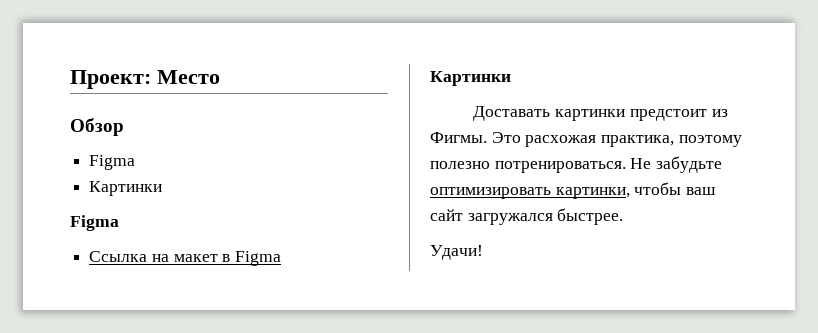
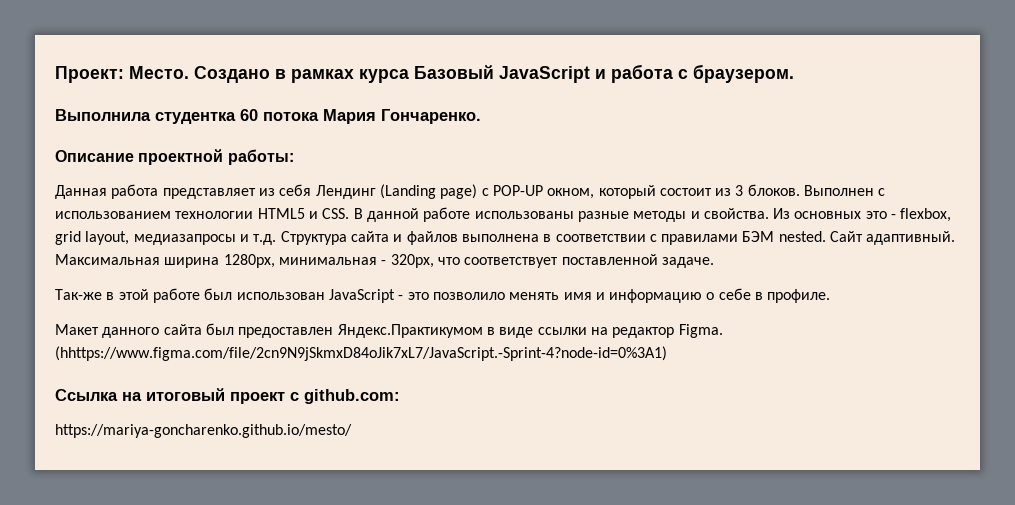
[157,70,220,84] [70,118,124,136] [89,155,136,170] [89,181,163,196] [70,215,119,231] [89,251,282,266] [430,71,511,86] [473,106,728,121] [430,132,742,147] [430,156,723,173] [430,182,717,199] [430,208,624,225] [430,245,483,260] Место // Обзор // Figma // Картинки // Figma // Ссылка на макет в Figma // Картинки // Доставать картинки предстоит из Фигмы. Это расхожая практика, поэтому полезно потренироваться. Не забудьте оптимизировать картинки, чтобы ваш сайт загружался быстрее. // Удачи! -> [129,64,794,83] [55,109,481,124] [55,149,294,165] [55,184,886,199] [55,207,952,222] [55,231,956,245] [55,254,714,268] [55,288,831,303] [55,323,723,338] [55,346,667,361] [55,388,400,404] [55,424,352,438] Место. Создано в рамках курса Базовый JavaScript и работа с браузером. // Выполнила студентка 60 потока Мария Гончаренко. // Описание проектной работы: // Данная работа представляет из себя Лендинг (Landing page) с POP-UP окном, который состоит из 3 блоков. Выполнен с использованием технологии HTML5 и CSS. В данной работе использованы разные методы и свойства. Из основных это - flexbox, grid layout, медиазапросы и т.д. Структура сайта и файлов выполнена в соответствии с правилами БЭМ nested. Сайт адаптивный. Максимальная ширина 1280px, минимальная - 320px, что соответствует поставленной задаче. // Так-же в этой работе был использован JavaScript - это позволило менять имя и информацию о себе в профиле. // Макет данного сайта был предоставлен Яндекс.Практикумом в виде ссылки на редактор Figma. (hhttps://www.figma.com/file/2cn9N9jSkmxD84oJik7xL7/JavaScript.-Sprint-4?node-id=0%3A1) // Ссылка на итоговый проект с github.com: // https://mariya-goncharenko.github.io/mesto/

